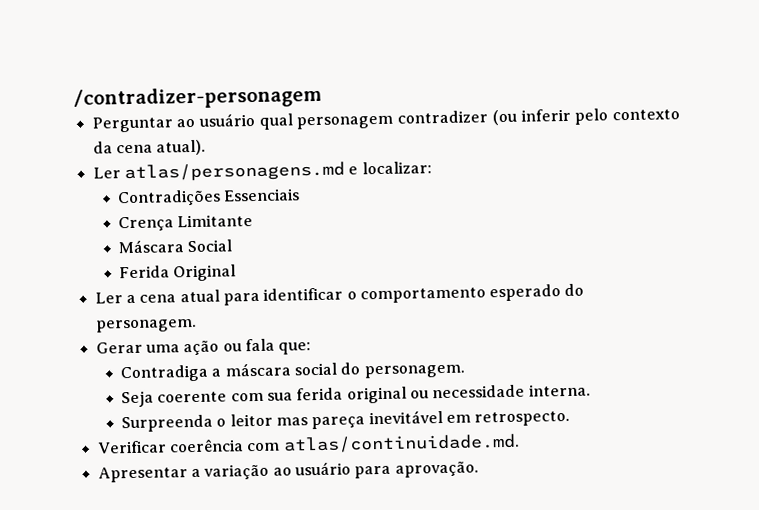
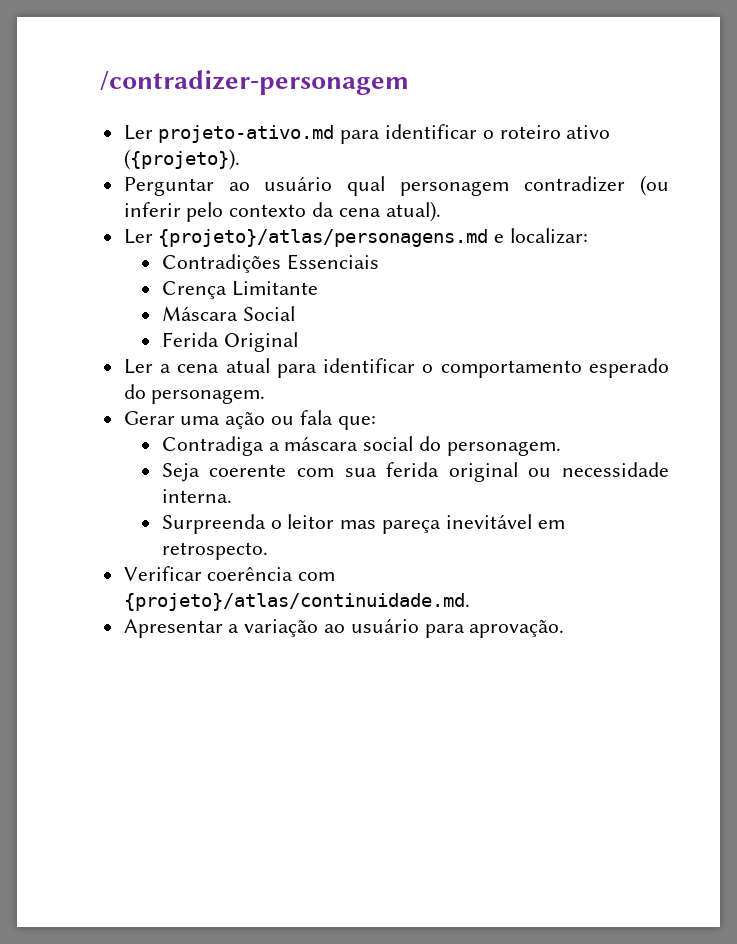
(322, 97) none -> [123,124,611,144] [123,149,240,170] // Ler projeto-ativo.md para identificar o roteiro ativo ({projeto}).
[123,161,345,183] atlas/personagens.md -> [158,229,489,247] {projeto}/atlas/personagens.md
[282,433,520,454] atlas/continuidade.md. -> [123,593,470,611] {projeto}/atlas/continuidade.md.

